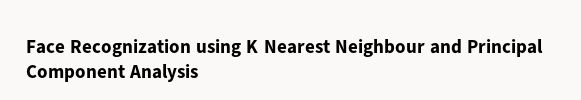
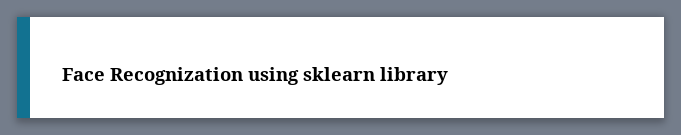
[246,39,543,57] [26,64,199,82] K Nearest Neighbour and Principal Component Analysis -> [303,67,448,85] sklearn library

